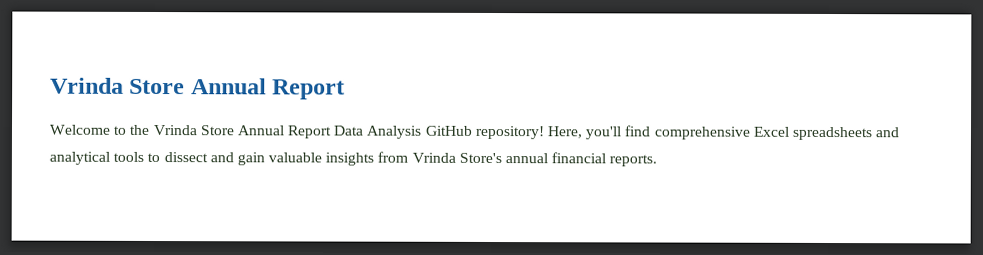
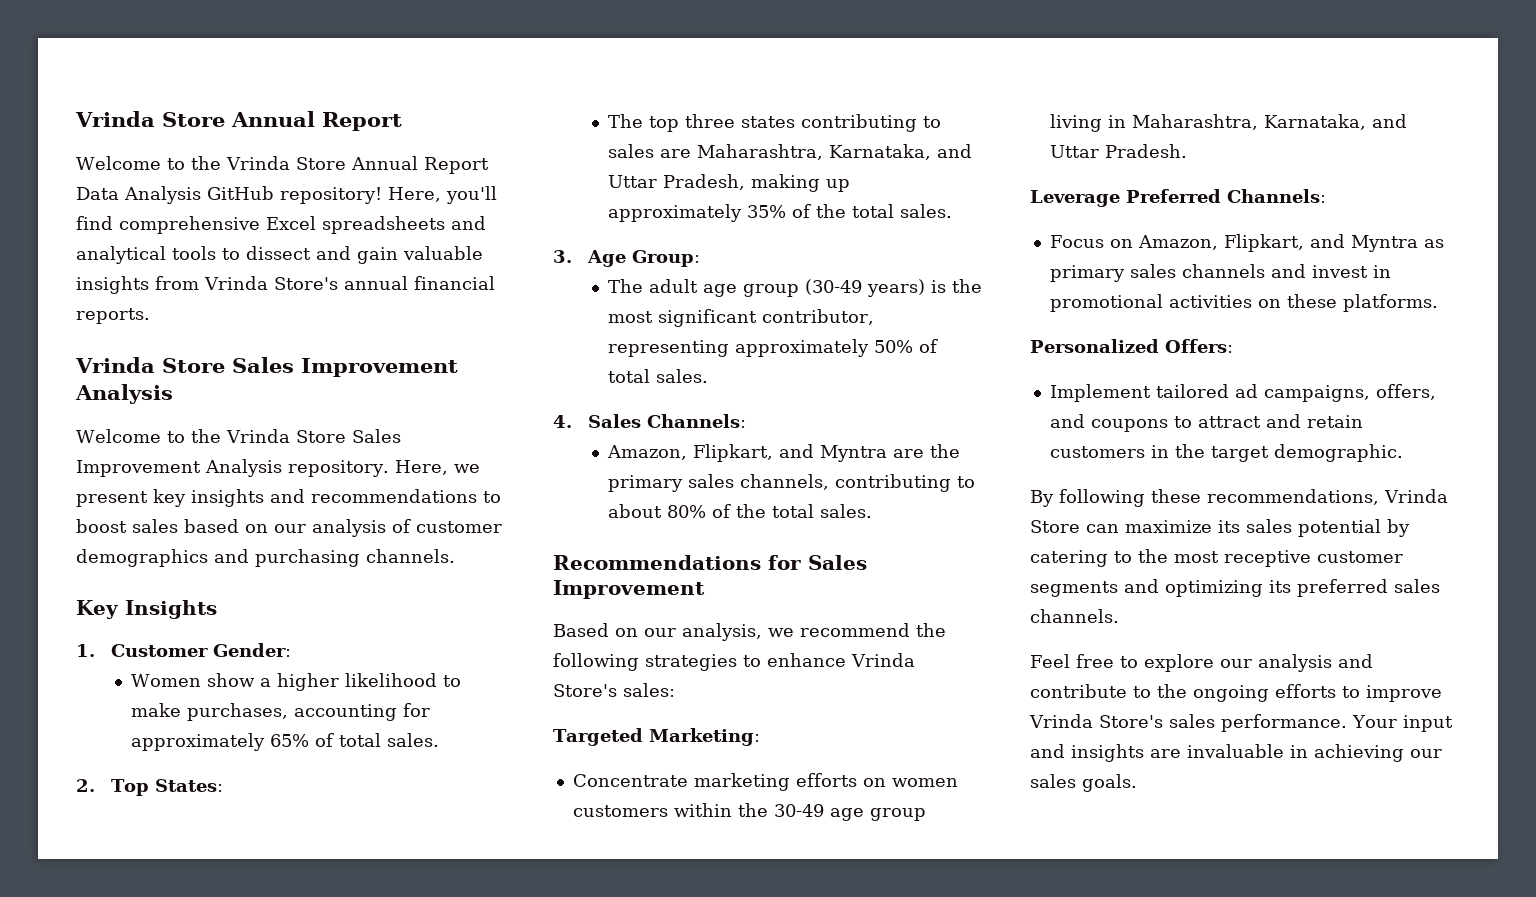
(658, 160) none -> [75,357,458,377] [75,384,173,404] [76,429,401,443] [76,459,480,477] [76,489,501,507] [76,519,502,537] [76,549,455,567] [76,600,217,619] [76,643,292,657] [130,673,461,691] [130,703,430,721] [130,733,439,751] [76,779,224,796] [607,114,941,132] [607,144,972,160] [607,174,850,192] [607,204,952,222] [553,250,701,267] [607,279,982,297] [607,309,874,327] [607,339,938,357] [607,369,708,383] [553,414,747,428] [606,444,960,462] [607,474,975,492] [607,504,872,518] [553,555,867,570] [553,580,705,599] [553,623,946,641] [553,653,915,671] [553,683,675,697] [553,728,760,746] [572,773,958,791] [572,803,926,821] [1049,114,1407,132] [1049,144,1187,158] [1030,189,1326,207] [1049,234,1444,252] [1049,264,1391,282] [1049,294,1438,312] [1030,339,1233,353] [1049,384,1436,402] [1049,414,1363,432] [1049,444,1403,462] [1030,489,1448,507] [1030,519,1410,537] [1030,549,1403,567] [1030,579,1440,597] [1030,609,1119,623] [1030,654,1373,672] [1030,684,1442,702] [1029,714,1453,732] [1030,744,1442,762] [1030,774,1137,792] // Vrinda Store Sales Improvement Analysis // Welcome to the Vrinda Store Sales Improvement Analysis repository. Here, we present key insights and recommendations to boost sales based on our analysis of customer demographics and purchasing channels. // Key Insights // 1. Customer Gender: // Women show a higher likelihood to make purchases, accounting for approximately 65% of total sales. // 2. Top States: // The top three states contributing to sales are Maharashtra, Karnataka, and Uttar Pradesh, making up approximately 35% of the total sales. // 3. Age Group: // The adult age group (30-49 years) is the most significant contributor, representing approximately 50% of total sales. // 4. Sales Channels: // Amazon, Flipkart, and Myntra are the primary sales channels, contributing to about 80% of the total sales. // Recommendations for Sales Improvement // Based on our analysis, we recommend the following strategies to enhance Vrinda Store's sales: // Targeted Marketing: // Concentrate marketing efforts on women customers within the 30-49 age group living in Maharashtra, Karnataka, and Uttar Pradesh. // Leverage Preferred Channels: // Focus on Amazon, Flipkart, and Myntra as primary sales channels and invest in promotional activities on these platforms. // Personalized Offers: // Implement tailored ad campaigns, offers, and coupons to attract and retain customers in the target demographic. // By following these recommendations, Vrinda Store can maximize its sales potential by catering to the most receptive customer segments and optimizing its preferred sales channels. // Feel free to explore our analysis and contribute to the ongoing efforts to improve Vrinda Store's sales performance. Your input and insights are invaluable in achieving our sales goals.

